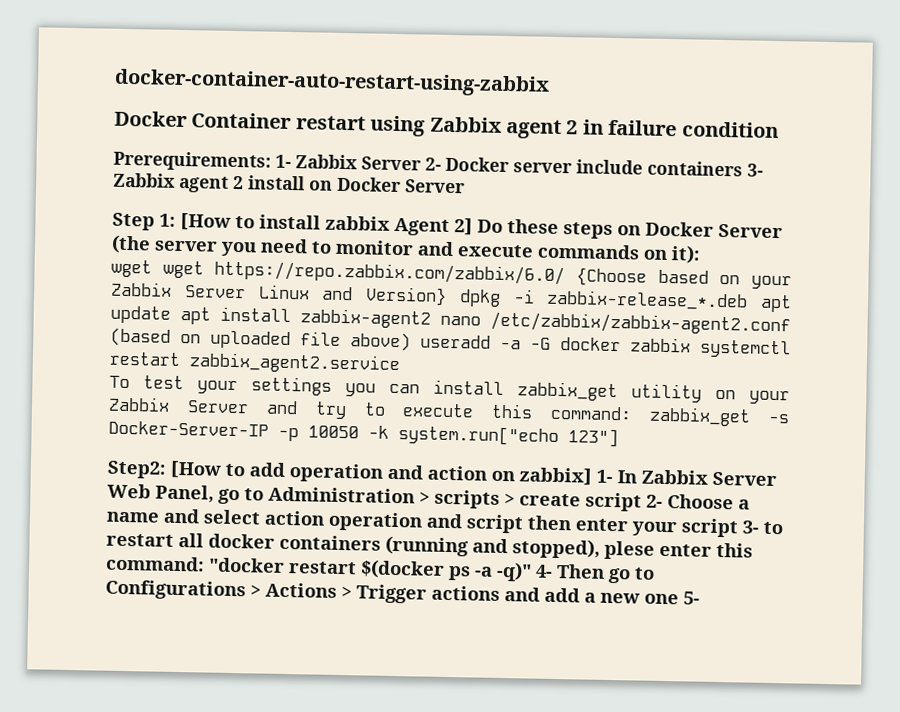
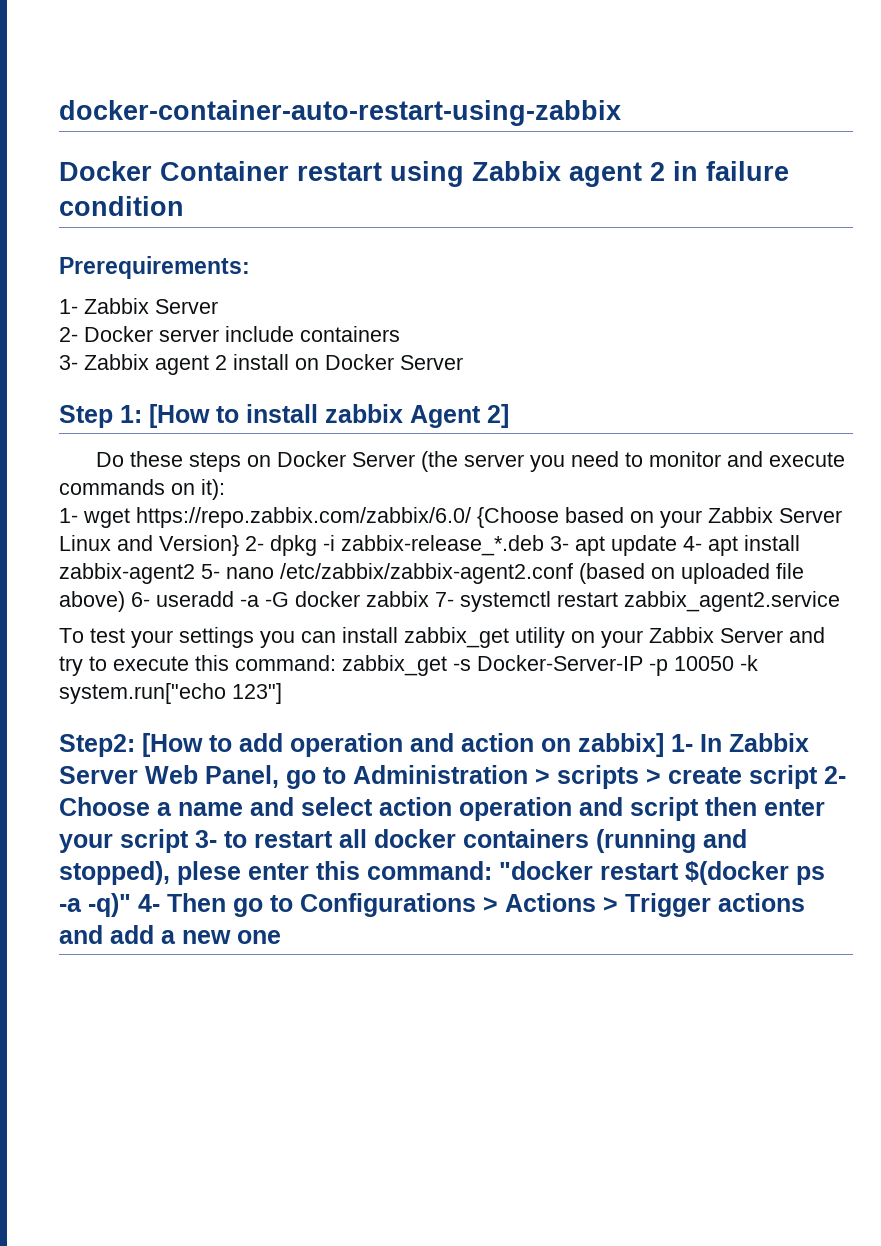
(271, 161) none -> (250, 267) //
(421, 163) none -> (218, 306) //
(743, 168) none -> (400, 334) //
(473, 227) none -> (509, 416) //
[111,259,152,278] wget -> [59,508,78,523] 1-
(447, 296) none -> [245,536,264,551] 2-
(749, 300) none -> [550,536,569,551] 3-
(171, 314) none -> [683,536,702,551] 4-
(431, 318) none -> [201,564,220,579] 5-
(411, 342) none -> [131,592,150,607] 6-
(691, 345) none -> [435,592,454,607] 7-
[683,591,700,605] 5- -> (281, 937) none

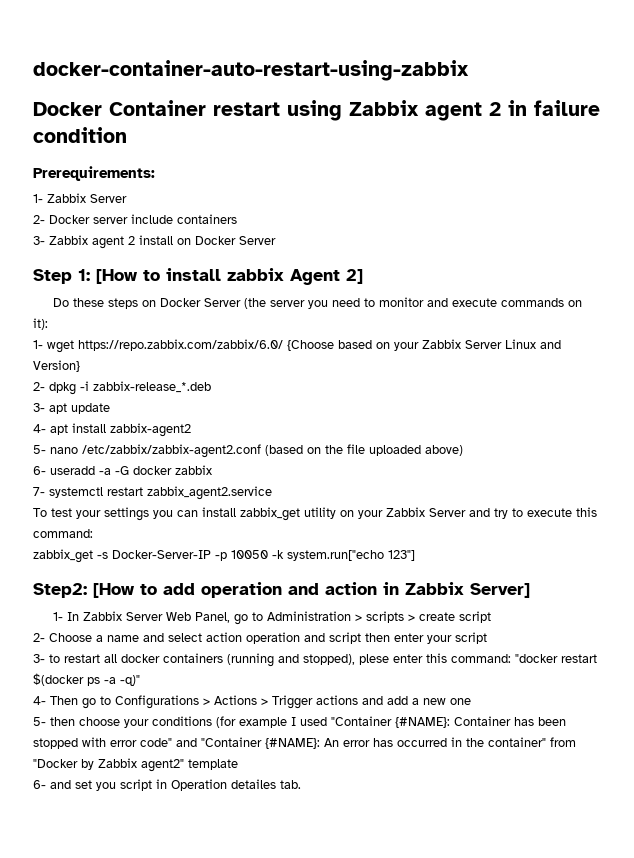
(239, 545) none -> (80, 366) //
(544, 545) none -> (211, 387) //
(677, 545) none -> (110, 408) //
(195, 573) none -> (191, 430) //
[681,563,804,584] uploaded file -> [325,444,421,456] the file uploaded
(125, 601) none -> (463, 450) //
(429, 599) none -> (212, 470) //
(336, 663) none -> (93, 533) //
[541,733,664,757] on zabbix] -> [383,582,530,598] in Zabbix Server] //
(818, 777) none -> (492, 617) //
(189, 841) none -> (487, 638) //
(131, 905) none -> (140, 680) //
(281, 937) none -> [33,716,566,728] [33,737,576,749] [33,758,238,772] [33,779,301,791] // 5- then choose your conditions (for example I used "Container {#NAME}: Container has been stopped with error code" and "Container {#NAME}: An error has occurred in the container" from "Docker by Zabbix agent2" template // 6- and set you script in Operation detailes tab.

